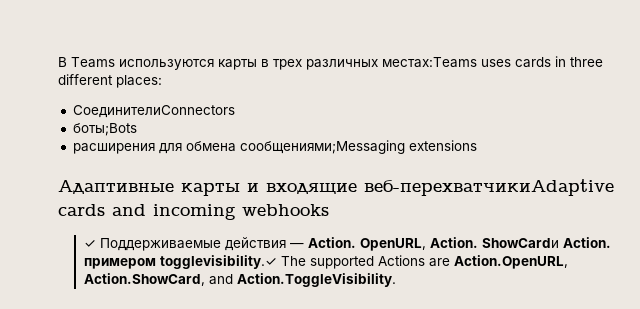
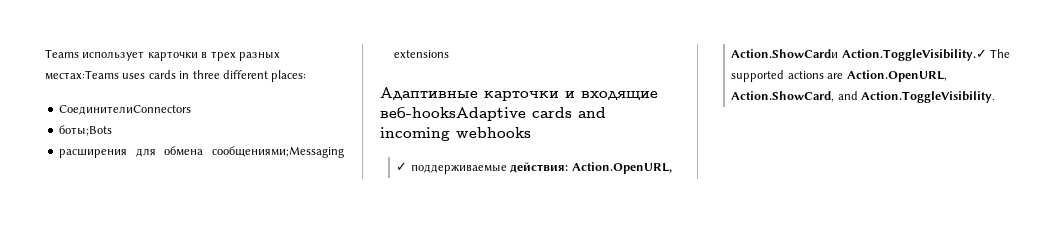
[58,57,257,70] В Teams используются карты -> [45,49,198,61] Teams использует карточки
[306,59,378,70] различных -> [238,52,280,61] разных
[181,183,240,196] карты -> [484,91,559,101] карточки
[364,179,614,196] веб-перехватчикиAdaptive -> [380,107,526,121] веб-hooksAdaptive
[99,237,611,251] [83,255,277,269] Поддерживаемые действия — Action. OpenURL, Action. ShowCardи Action. примером togglevisibility.✓ -> [410,162,672,174] [731,49,987,61] поддерживаемые действия: Action.OpenURL, Action.ShowCardи Action.ToggleVisibility.✓
[377,255,425,266] Actions -> [787,71,824,79] actions

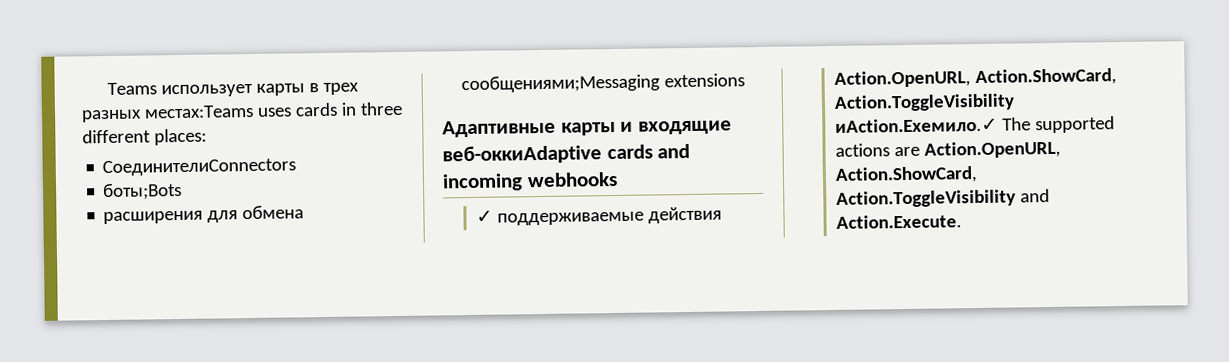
[147,51,198,61] карточки -> [256,83,306,96] карты
[484,91,559,101] карточки -> [560,121,616,136] карты
[380,107,526,121] веб-hooksAdaptive -> [442,144,602,165] веб-оккиAdaptive
[510,162,672,174] [731,49,987,61] действия: Action.OpenURL, Action.ShowCardи Action.ToggleVisibility.✓ -> [648,206,723,224] [834,68,1118,88] [834,93,1016,112] [835,117,999,133] действия Action.OpenURL, Action.ShowCard, Action.ToggleVisibility иAction.Exeмило.✓
[837,91,996,103] and Action.ToggleVisibility. -> [836,188,1051,208] [836,214,963,229] Action.ToggleVisibility and Action.Execute.

